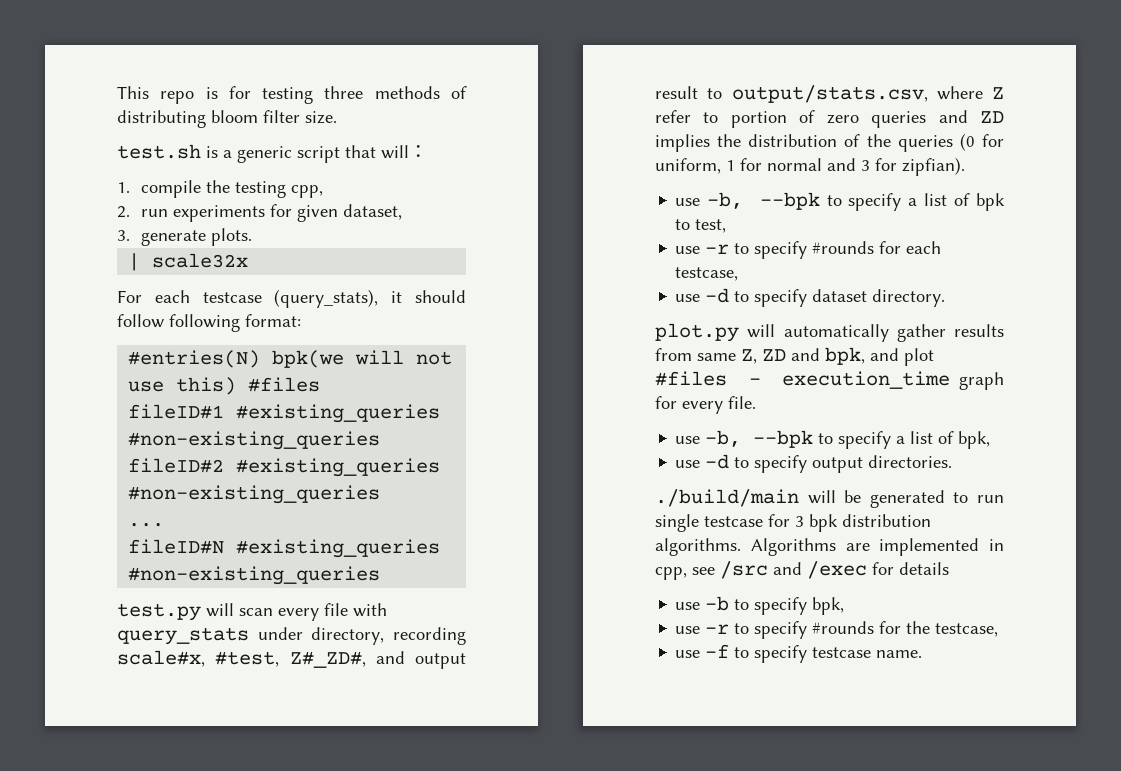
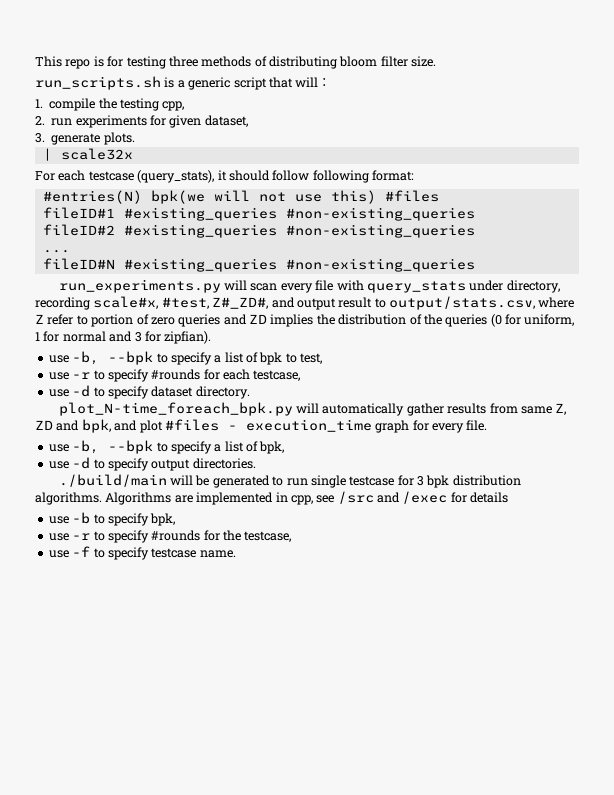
[117,144,201,159] test.sh -> [35,76,161,90] run_scripts.sh
[117,603,201,621] test.py -> [58,279,221,293] run_experiments.py
[655,323,739,342] plot.py -> [58,402,293,416] plot_N-time_foreach_bpk.py

